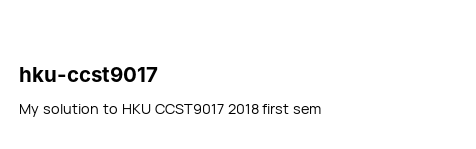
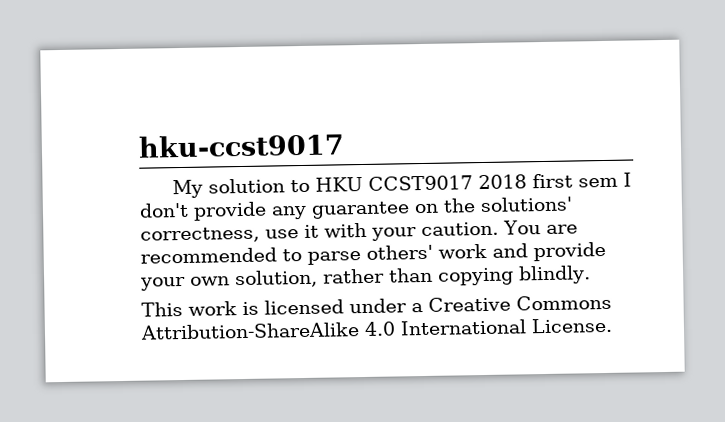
(322, 110) none -> [623,172,633,187] [139,196,573,221] [140,220,578,244] [140,241,606,265] [140,265,591,291] [141,294,612,317] [140,317,613,340] I don't provide any guarantee on the solutions' correctness, use it with your caution. You are recommended to parse others' work and provide your own solution, rather than copying blindly. // This work is licensed under a Creative Commons Attribution-ShareAlike 4.0 International License.

